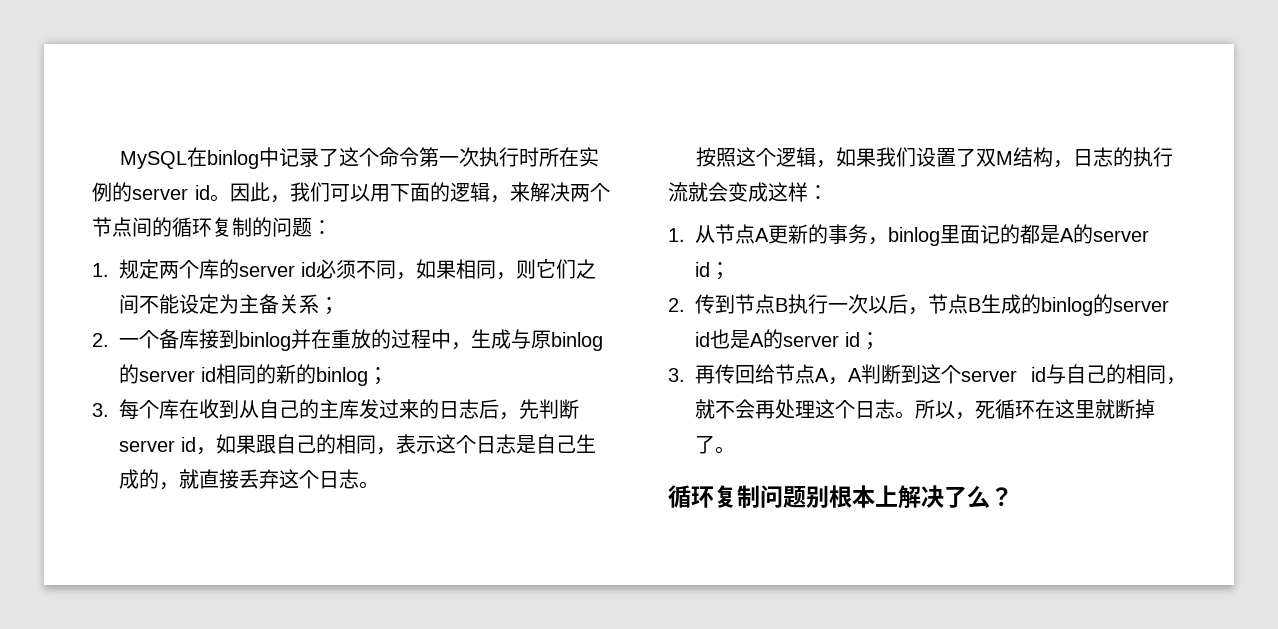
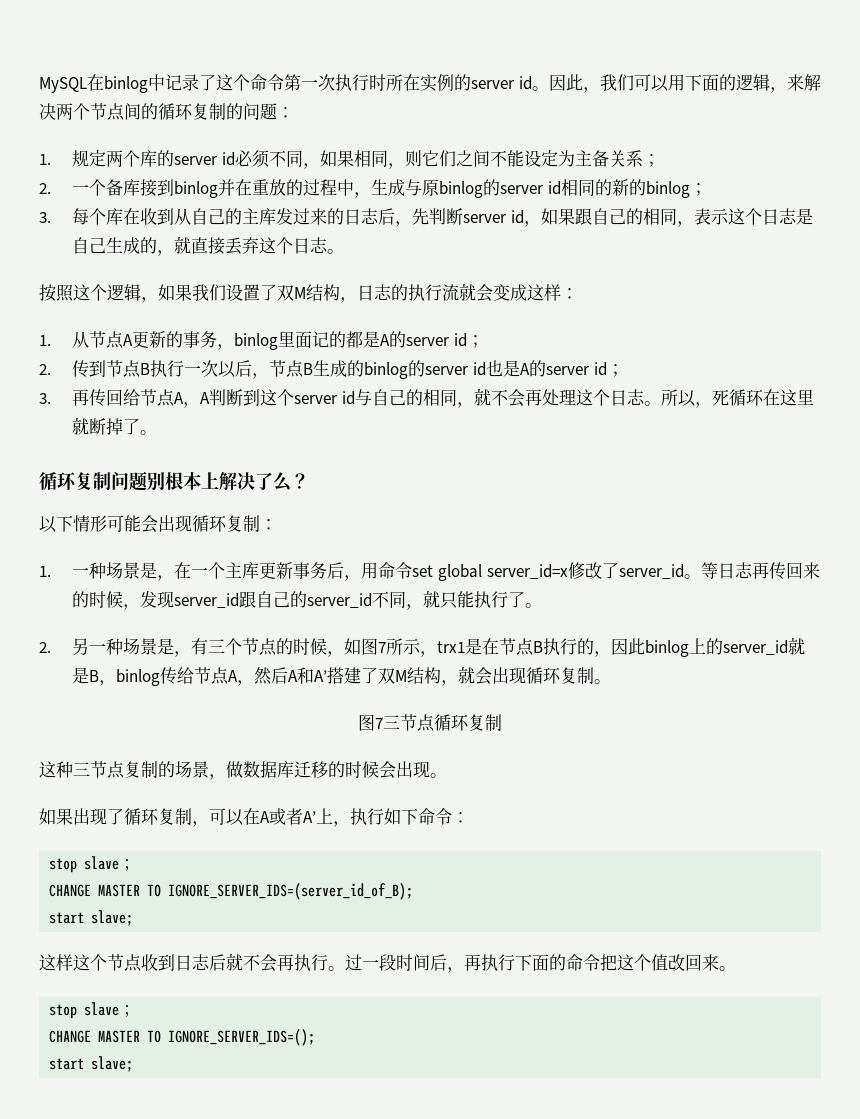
(1013, 496) none -> [39,515,277,533] [39,562,820,581] [72,590,543,610] [39,637,806,657] [72,666,612,686] [358,714,502,732] [39,761,447,780] [39,808,469,827] [49,856,136,873] [49,883,414,900] [49,910,134,926] [39,953,736,973] [49,1002,136,1019] [49,1029,316,1046] [49,1056,134,1072] // 以下情形可能会出现循环复制： // 1.一种场景是，在一个主库更新事务后，用命令set global server_id=x修改了server_id。等日志再传回来的时候，发现server_id跟自己的server_id不同，就只能执行了。 // 2.另一种场景是，有三个节点的时候，如图7所示，trx1是在节点B执行的，因此binlog上的server_id就是B，binlog传给节点A，然后A和A’搭建了双M结构，就会出现循环复制。 // 图7三节点循环复制 // 这种三节点复制的场景，做数据库迁移的时候会出现。 // 如果出现了循环复制，可以在A或者A’上，执行如下命令： // stop slave； // CHANGE MASTER TO IGNORE_SERVER_IDS=(server_id_of_B); // start slave; // 这样这个节点收到日志后就不会再执行。过一段时间后，再执行下面的命令把这个值改回来。 // stop slave； // CHANGE MASTER TO IGNORE_SERVER_IDS=(); // start slave;

